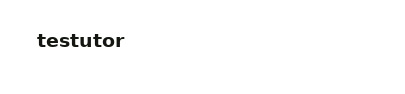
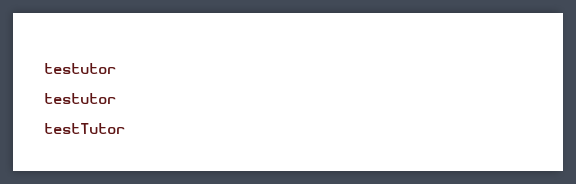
[37,34,125,47] testutor -> [44,63,116,74] [44,93,116,104] [44,123,125,134] testutor // testutor // testTutor

